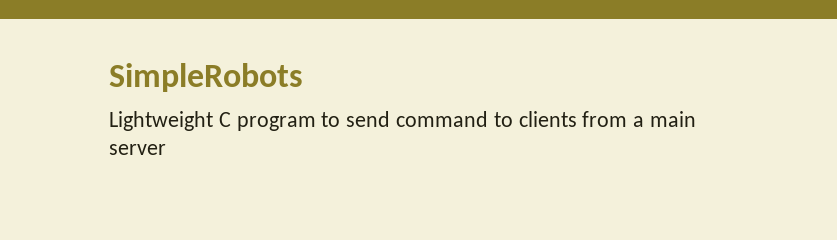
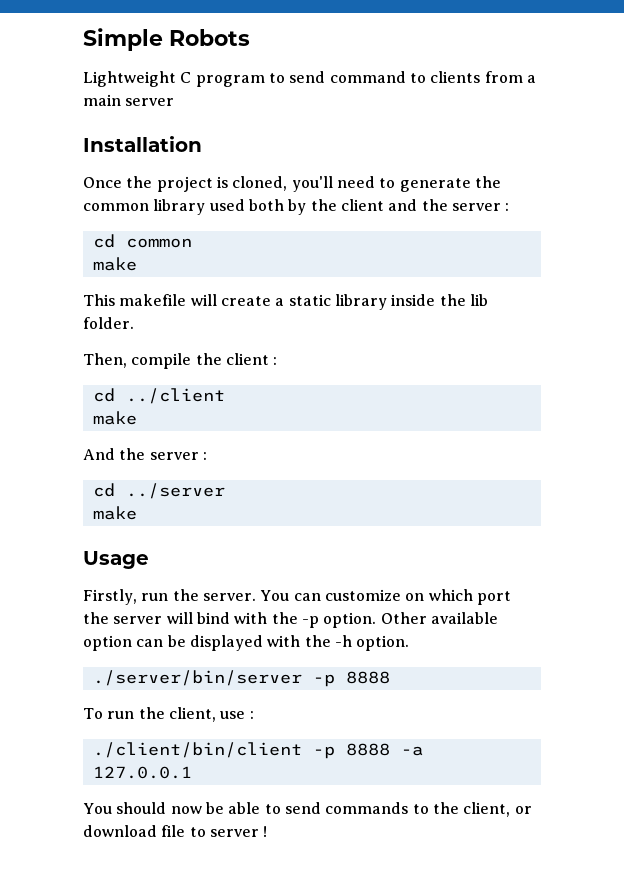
[109,63,303,92] SimpleRobots -> [83,28,250,51] Simple Robots
(166, 149) none -> [83,136,202,152] [83,176,501,192] [83,199,510,215] [92,234,192,248] [92,257,137,271] [83,294,488,310] [83,317,134,329] [83,353,278,369] [92,388,225,404] [92,411,137,425] [83,448,207,460] [92,483,225,499] [92,506,137,520] [83,551,149,569] [83,589,511,605] [83,612,498,628] [83,635,410,651] [92,670,390,687] [83,707,254,722] [92,742,423,759] [92,766,192,779] [83,802,532,817] [83,825,268,837] // Installation // Once the project is cloned, you'll need to generate the common library used both by the client and the server : // cd common // make // This makefile will create a static library inside the lib folder. // Then, compile the client : // cd ../client // make // And the server : // cd ../server // make // Usage // Firstly, run the server. You can customize on which port the server will bind with the -p option. Other available option can be displayed with the -h option. // ./server/bin/server -p 8888 // To run the client, use : // ./client/bin/client -p 8888 -a 127.0.0.1 // You should now be able to send commands to the client, or download file to server !

